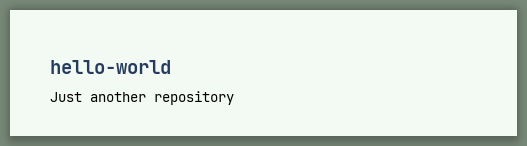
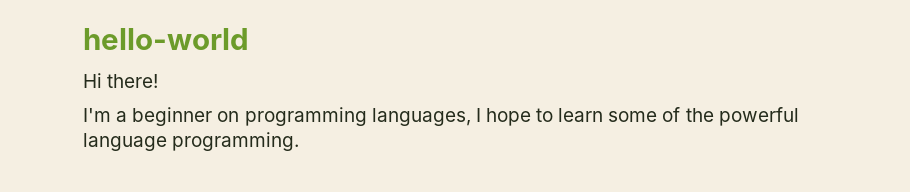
[50,91,234,105] Just another repository -> [83,73,159,88] [83,107,799,126] [83,132,300,151] Hi there! // I'm a beginner on programming languages, I hope to learn some of the powerful language programming.

